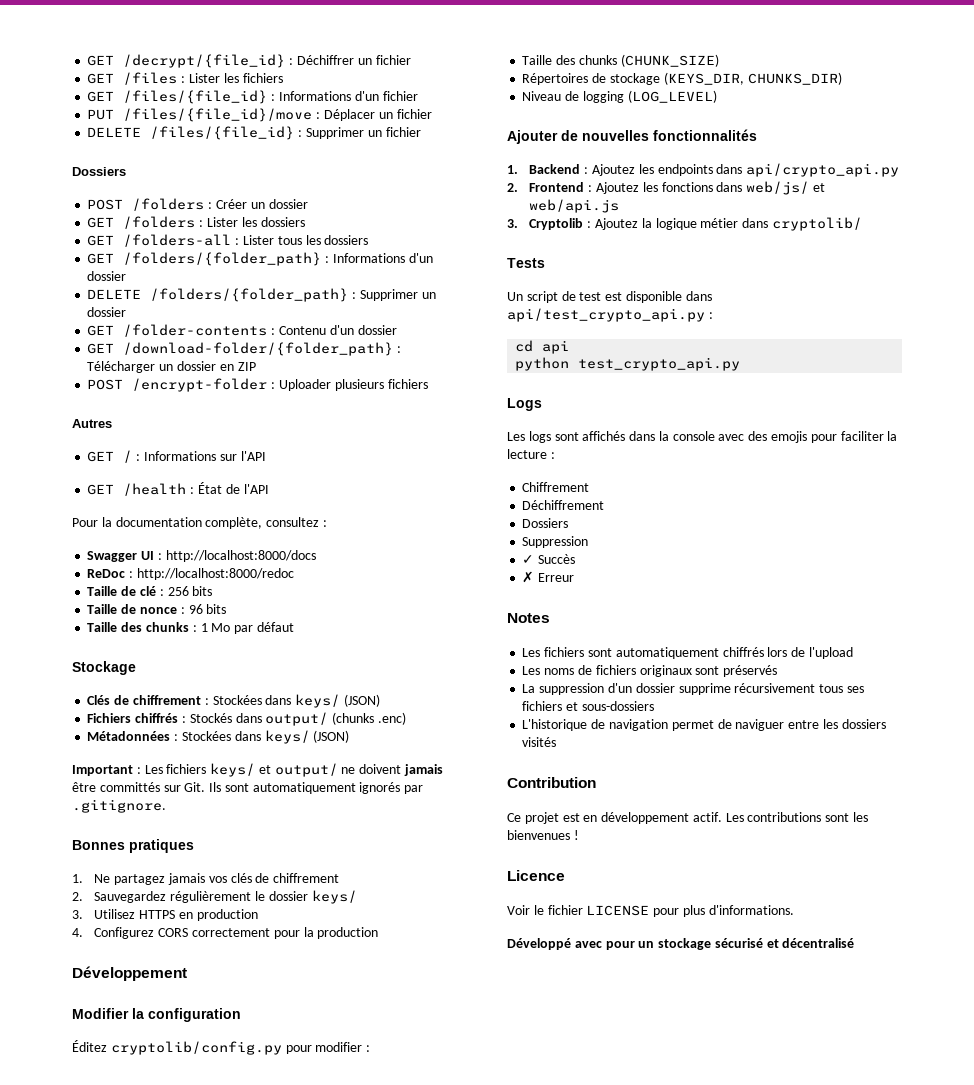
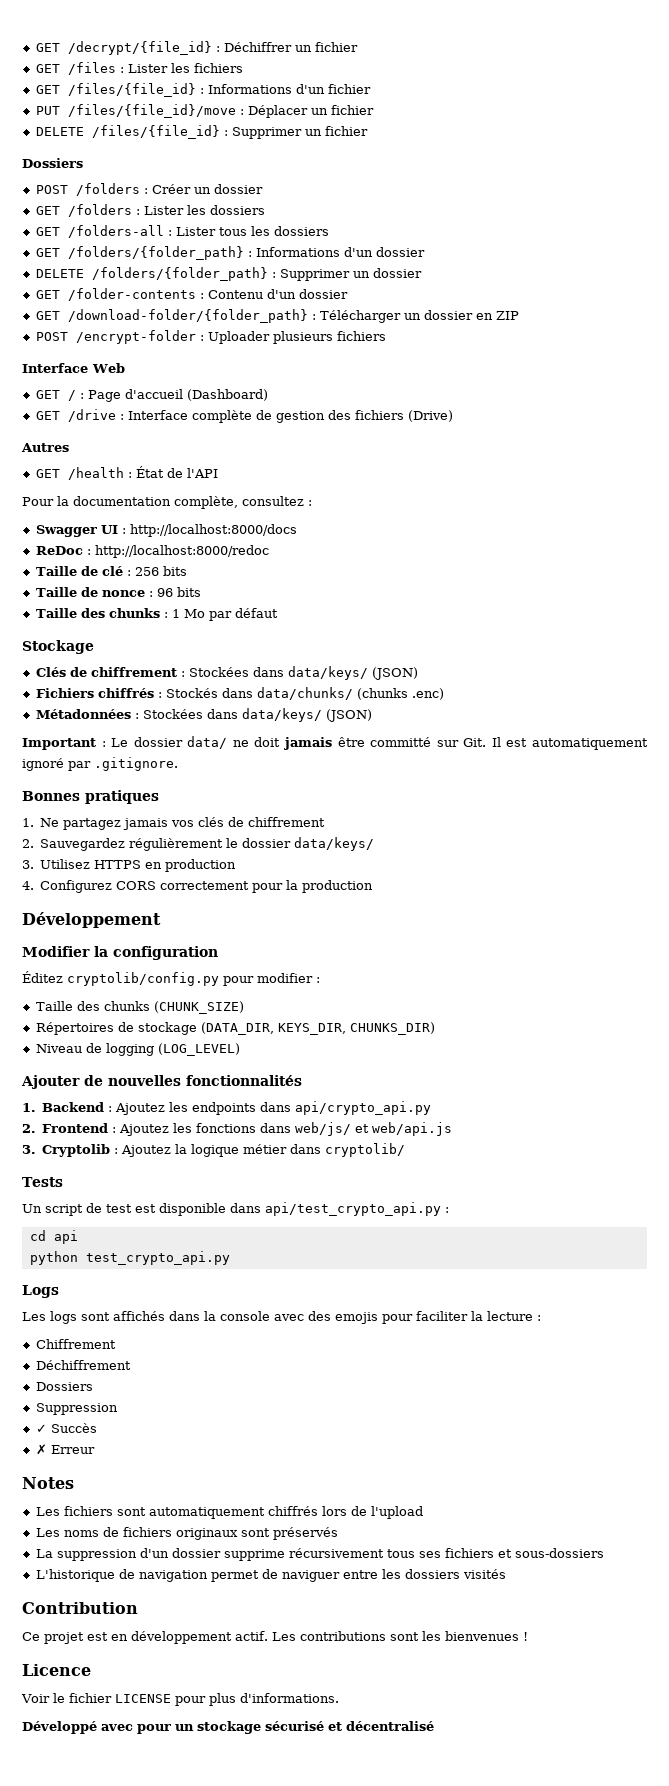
[72,419,112,428] Autres -> [22,363,125,373] Interface Web
[143,451,266,461] Informations sur l'API -> [87,389,268,402] [35,409,453,423] [21,443,69,452] Page d'accueil (Dashboard) // GET /drive : Interface complète de gestion des fichiers (Drive) // Autres
[295,694,341,708] keys/ -> [287,666,368,680] data/keys/
[265,712,329,726] output/ -> [256,687,353,700] data/chunks/
[264,730,310,744] keys/ -> [241,708,322,722] data/keys/
[144,763,402,777] Les fichiers keys/ et output/ ne doivent -> [111,736,281,749] Le dossier data/ ne doit
[99,782,160,792] committés -> [370,737,432,747] committé
[209,782,401,794] Ils sont automatiquement ignorés -> [491,737,648,750] [22,758,64,771] Il est automatiquement ignoré
[311,890,357,904] keys/ -> [294,837,375,851] data/keys/
[663,72,744,85] (KEYS_DIR, -> [200,1022,346,1035] (DATA_DIR, KEYS_DIR,

